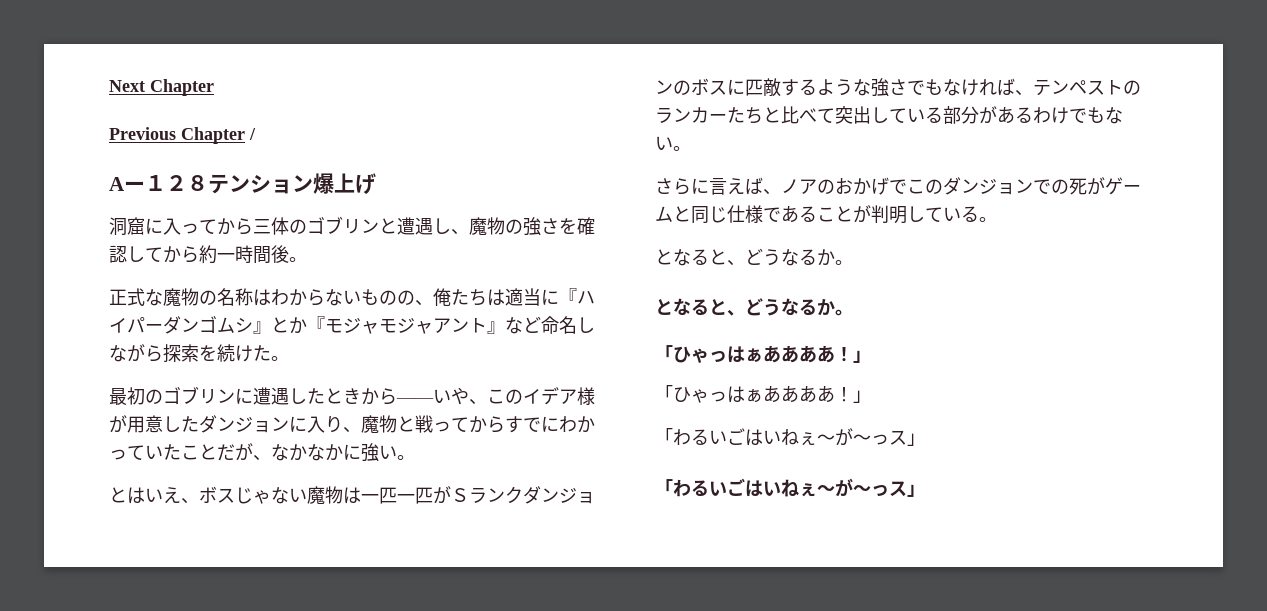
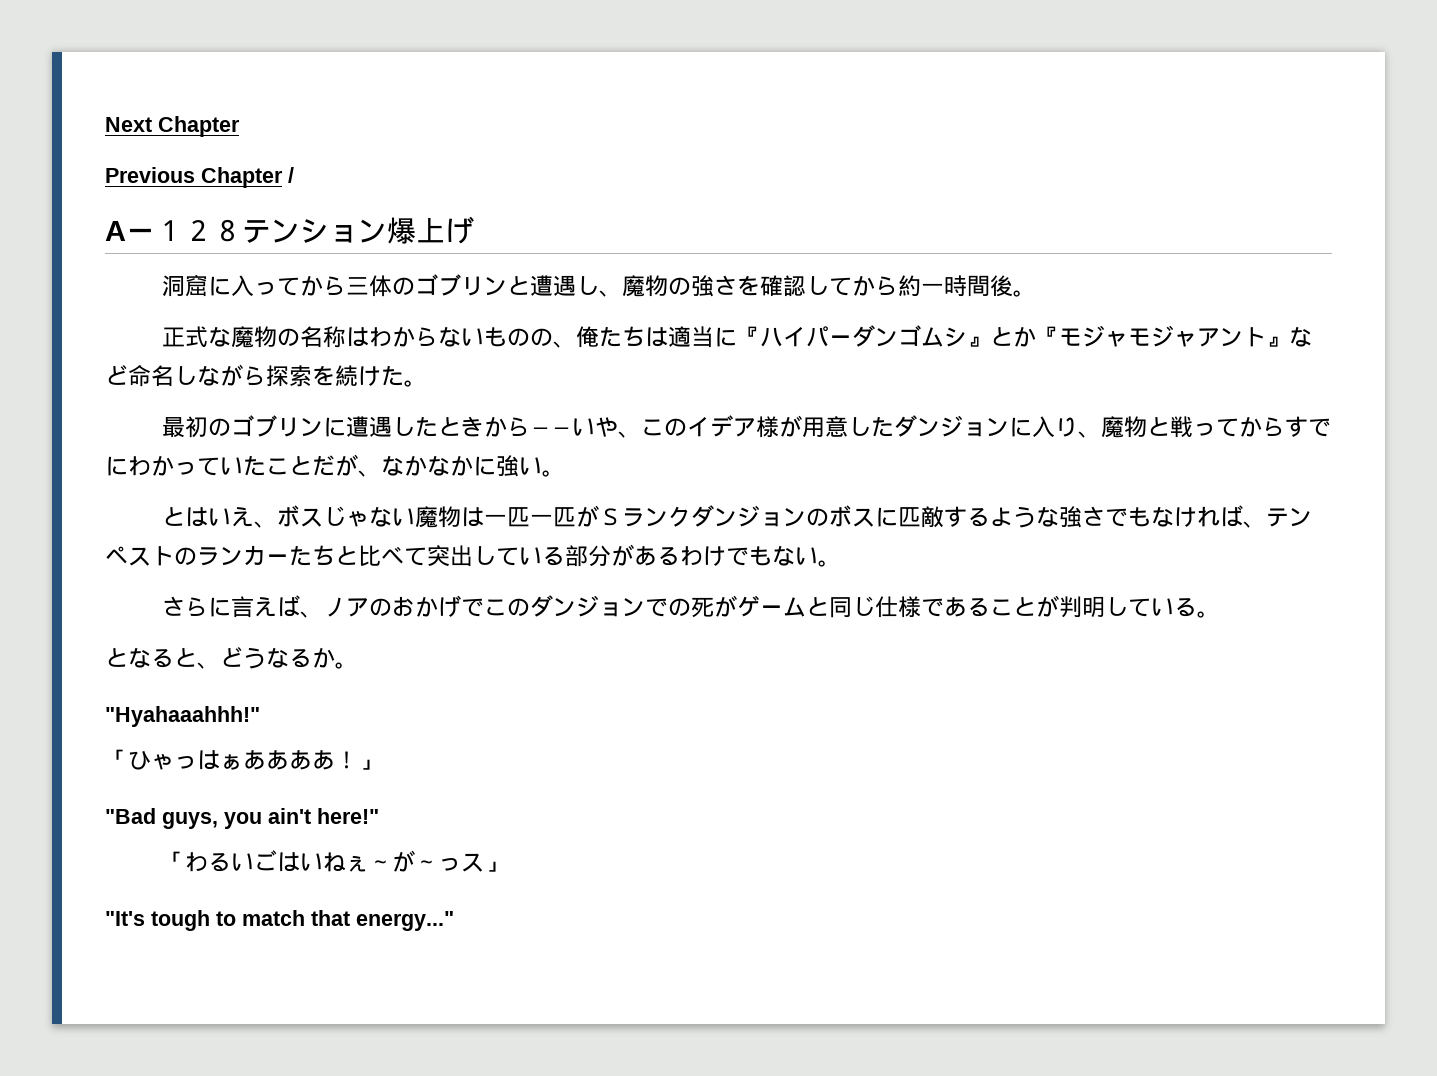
[655,298,853,316] [655,345,871,363] [655,385,871,403] となると、どうなるか。 // 「ひゃっはぁああああ！」 // 「ひゃっはぁああああ！」 -> [105,706,260,727] [105,749,381,770] [105,808,379,829] "Hyahaaahhh!" // 「ひゃっはぁああああ！」 // "Bad guys, you ain't here!"
[655,478,925,497] 「わるいごはいねぇ～が～っス」 -> [105,910,454,931] "It's tough to match that energy..."

